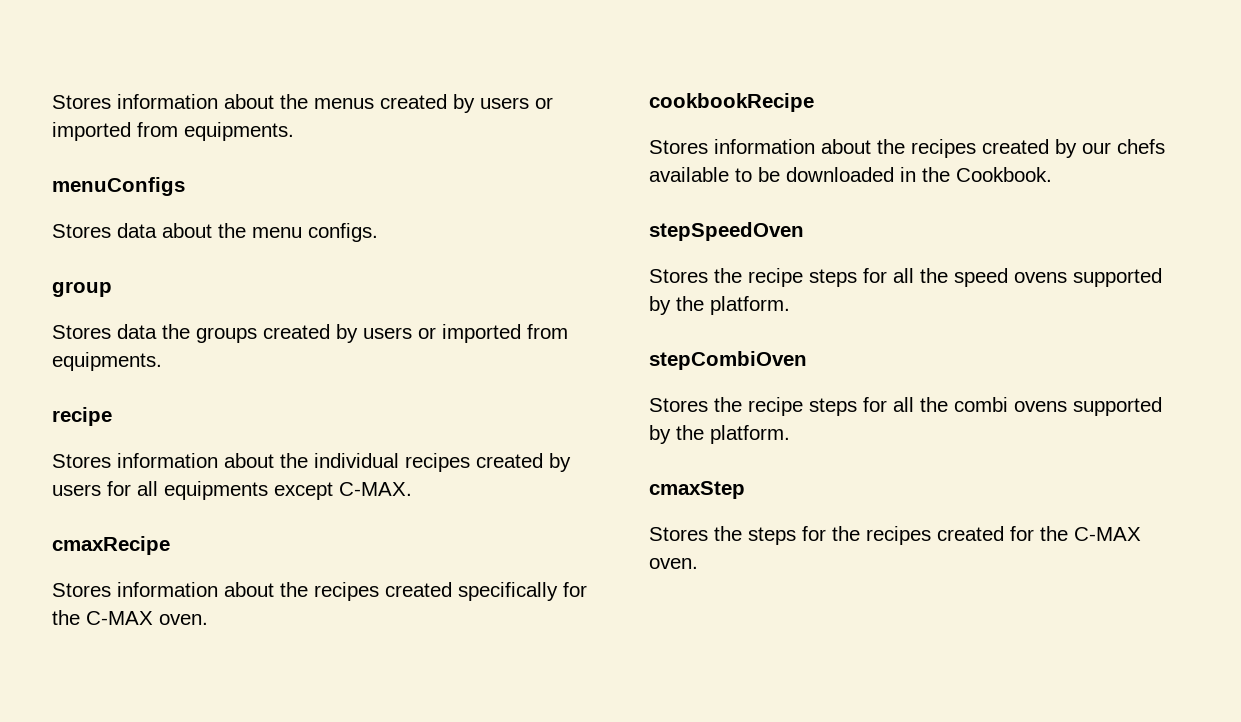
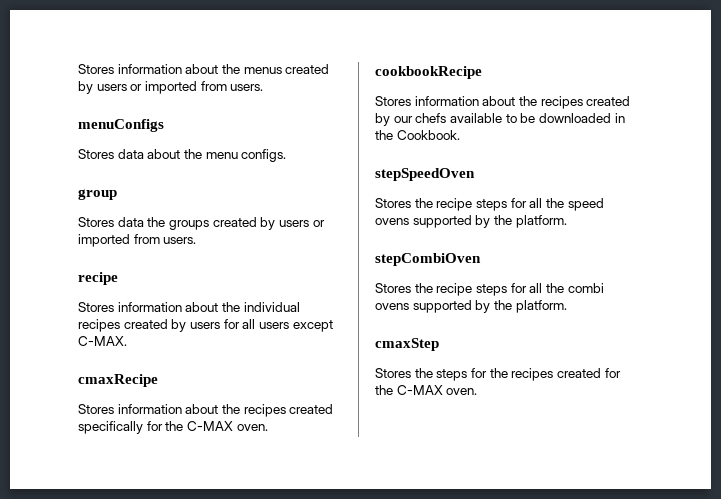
[184,122,294,141] equipments. -> [230,84,264,91] users.
[52,352,162,371] equipments. -> [163,237,197,244] users.
[164,481,268,500] equipments -> [258,322,289,329] users

